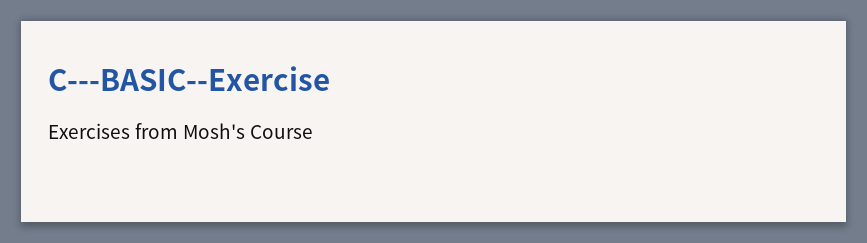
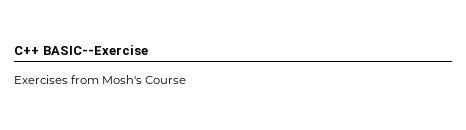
[48,66,330,91] C---BASIC--Exercise -> [14,45,148,55] C++ BASIC--Exercise

